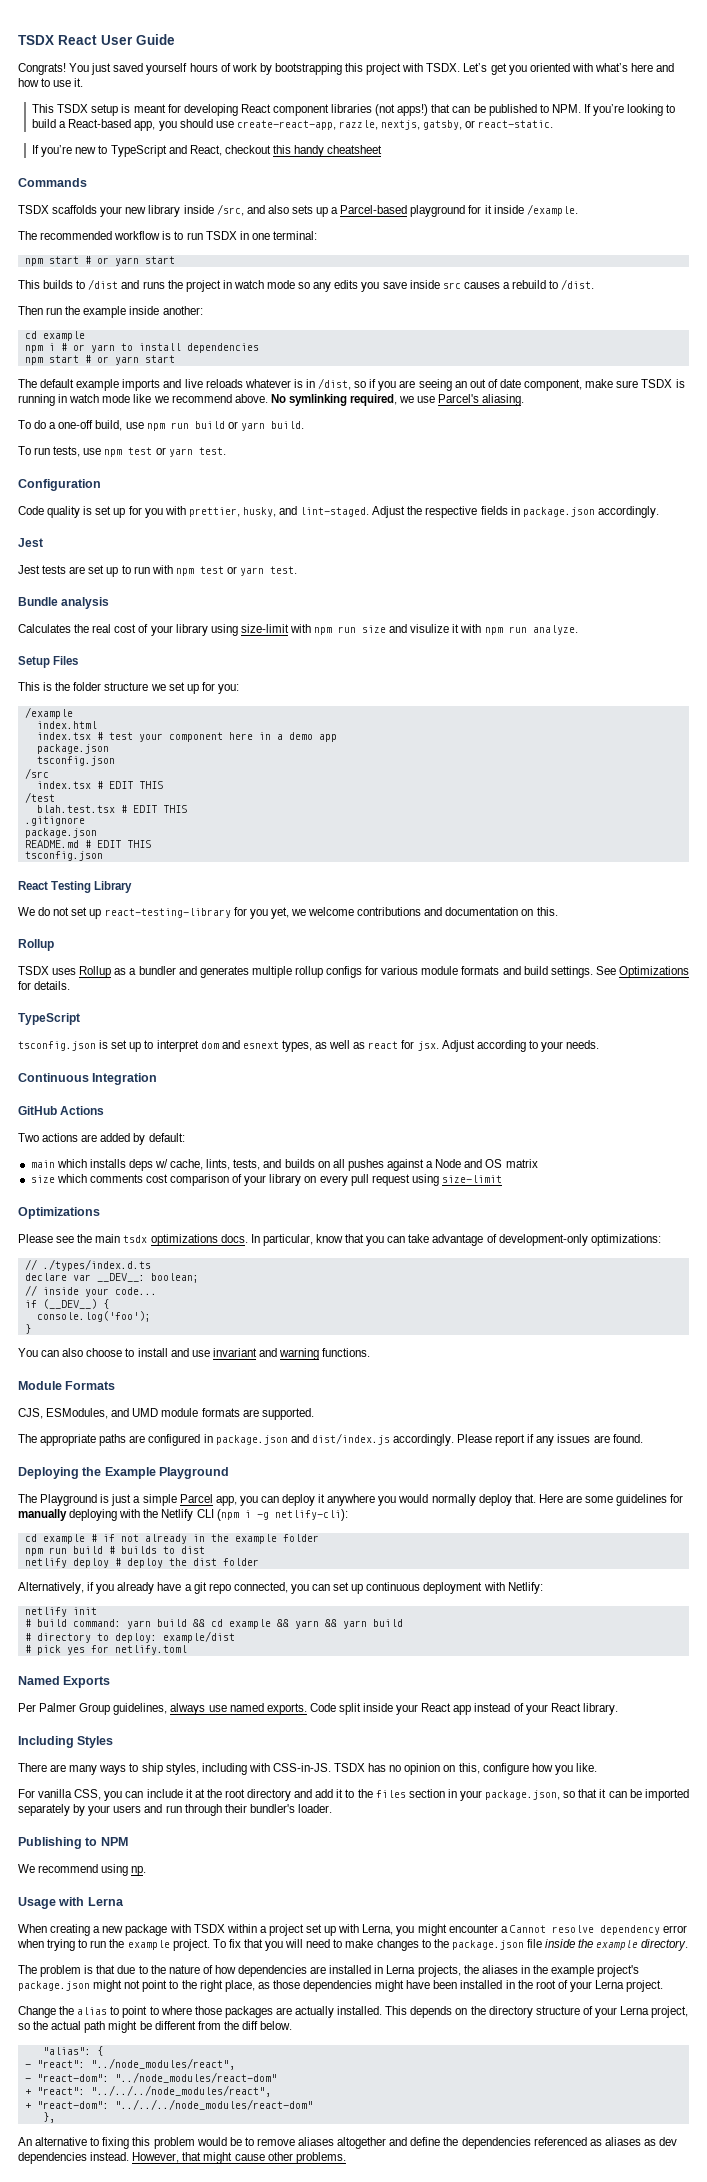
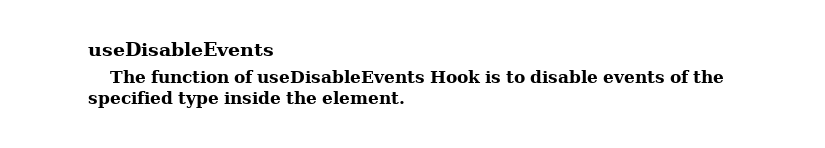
[18,34,175,45] [18,63,675,75] [18,78,84,87] [32,104,676,116] [32,119,554,131] [32,145,383,157] [18,178,87,187] [18,204,578,217] [18,231,317,240] [24,256,175,266] [18,279,595,292] [18,306,203,318] [24,331,85,341] [24,343,259,353] [24,355,175,365] [18,378,685,391] [18,394,525,406] [18,420,304,431] [18,446,226,457] [18,479,101,491] [18,506,659,518] [18,538,43,547] [18,565,298,577] [18,597,110,609] [18,624,578,636] [18,656,79,668] [18,682,239,694] [24,707,73,719] [36,721,97,729] [36,732,337,742] [36,744,109,754] [36,756,115,766] [24,768,49,779] [36,781,163,789] [24,792,55,803] [36,805,187,813] [24,816,85,826] [24,828,97,838] [24,840,151,848] [24,851,103,861] [18,881,133,893] [18,907,558,919] [18,939,54,951] [18,966,689,978] [18,981,71,990] [18,1013,80,1025] [18,1040,600,1052] [18,1073,158,1085] [18,1106,105,1115] [18,1133,185,1145] [30,1159,538,1171] [30,1174,503,1186] [18,1207,100,1219] [18,1234,661,1246] [24,1259,151,1271] [24,1273,199,1283] [24,1285,157,1297] [24,1299,109,1309] [36,1311,151,1322] [24,1324,31,1334] [18,1348,371,1360] [18,1381,116,1390] [18,1408,314,1420] [18,1433,643,1446] [18,1467,230,1479] [18,1494,684,1506] [18,1509,348,1521] [24,1534,319,1544] [24,1546,205,1556] [24,1558,259,1568] [18,1582,543,1594] [24,1607,97,1617] [24,1619,403,1629] [24,1631,235,1643] [24,1645,187,1655] [18,1676,111,1688] [18,1703,618,1715] [18,1736,114,1748] [18,1763,597,1775] [18,1789,689,1801] [18,1804,332,1816] [18,1837,128,1849] [18,1864,147,1876] [18,1897,124,1909] [18,1924,687,1936] [17,1939,689,1951] [18,1965,640,1977] [18,1980,664,1992] [18,2006,689,2018] [18,2021,293,2033] [42,2046,103,2056] [24,2058,235,2070] [24,2072,277,2083] [24,2085,271,2097] [24,2099,313,2110] [42,2112,55,2123] [18,2137,678,2149] [18,2152,346,2164] TSDX React User Guide // Congrats! You just saved yourself hours of work by bootstrapping this project with TSDX. Let’s get you oriented with what’s here and how to use it. // This TSDX setup is meant for developing React component libraries (not apps!) that can be published to NPM. If you’re looking to build a React-based app, you should use create-react-app, razzle, nextjs, gatsby, or react-static. // If you’re new to TypeScript and React, checkout this handy cheatsheet // Commands // TSDX scaffolds your new library inside /src, and also sets up a Parcel-based playground for it inside /example. // The recommended workflow is to run TSDX in one terminal: // npm start # or yarn start // This builds to /dist and runs the project in watch mode so any edits you save inside src causes a rebuild to /dist. // Then run the example inside another: // cd example // npm i # or yarn to install dependencies // npm start # or yarn start // The default example imports and live reloads whatever is in /dist, so if you are seeing an out of date component, make sure TSDX is running in watch mode like we recommend above. No symlinking required, we use Parcel's aliasing. // To do a one-off build, use npm run build or yarn build. // To run tests, use npm test or yarn test. // Configuration // Code quality is set up for you with prettier, husky, and lint-staged. Adjust the respective fields in package.json accordingly. // Jest // Jest tests are set up to run with npm test or yarn test. // Bundle analysis // Calculates the real cost of your library using size-limit with npm run size and visulize it with npm run analyze. // Setup Files // This is the folder structure we set up for you: // /example // index.html // index.tsx # test your component here in a demo app // package.json // tsconfig.json // /src // index.tsx # EDIT THIS // /test // blah.test.tsx # EDIT THIS // .gitignore // package.json // README.md # EDIT THIS // tsconfig.json // React Testing Library // We do not set up react-testing-library for you yet, we welcome contributions and documentation on this. // Rollup // TSDX uses Rollup as a bundler and generates multiple rollup configs for various module formats and build settings. See Optimizations for details. // TypeScript // tsconfig.json is set up to interpret dom and esnext types, as well as react for jsx. Adjust according to your needs. // Continuous Integration // GitHub Actions // Two actions are added by default: // main which installs deps w/ cache, lints, tests, and builds on all pushes against a Node and OS matrix // size which comments cost comparison of your library on every pull request using size-limit // Optimizations // Please see the main tsdx optimizations docs. In particular, know that you can take advantage of development-only optimizations: // // ./types/index.d.ts // declare var __DEV__: boolean; // // inside your code... // if (__DEV__) { // console.log('foo'); // } // You can also choose to install and use invariant and warning functions. // Module Formats // CJS, ESModules, and UMD module formats are supported. // The appropriate paths are configured in package.json and dist/index.js accordingly. Please report if any issues are found. // Deploying the Example Playground // The Playground is just a simple Parcel app, you can deploy it anywhere you would normally deploy that. Here are some guidelines for manually deploying with the Netlify CLI (npm i -g netlify-cli): // cd example # if not already in the example folder // npm run build # builds to dist // netlify deploy # deploy the dist folder // Alternatively, if you already have a git repo connected, you can set up continuous deployment with Netlify: // netlify init // # build command: yarn build && cd example && yarn && yarn build // # directory to deploy: example/dist // # pick yes for netlify.toml // Named Exports // Per Palmer Group guidelines, always use named exports. Code split inside your React app instead of your React library. // Including Styles // There are many ways to ship styles, including with CSS-in-JS. TSDX has no opinion on this, configure how you like. // For vanilla CSS, you can include it at the root directory and add it to the files section in your package.json, so that it can be imported separately by your users and run through their bundler's loader. // Publishing to NPM // We recommend using np. // Usage with Lerna // When creating a new package with TSDX within a project set up with Lerna, you might encounter a Cannot resolve dependency error when trying to run the example project. To fix that you will need to make changes to the package.json file inside the example directory. // The problem is that due to the nature of how dependencies are installed in Lerna projects, the aliases in the example project's package.json might not point to the right place, as those dependencies might have been installed in the root of your Lerna project. // Change the alias to point to where those packages are actually installed. This depends on the directory structure of your Lerna project, so the actual path might be different from the diff below. // "alias": { // - "react": "../node_modules/react", // - "react-dom": "../node_modules/react-dom" // + "react": "../../../node_modules/react", // + "react-dom": "../../../node_modules/react-dom" // }, // An alternative to fixing this problem would be to remove aliases altogether and define the dependencies referenced as aliases as dev dependencies instead. However, that might cause other problems. -> [88,42,274,56] [110,70,725,83] [88,91,405,108] useDisableEvents // The function of useDisableEvents Hook is to disable events of the specified type inside the element.

